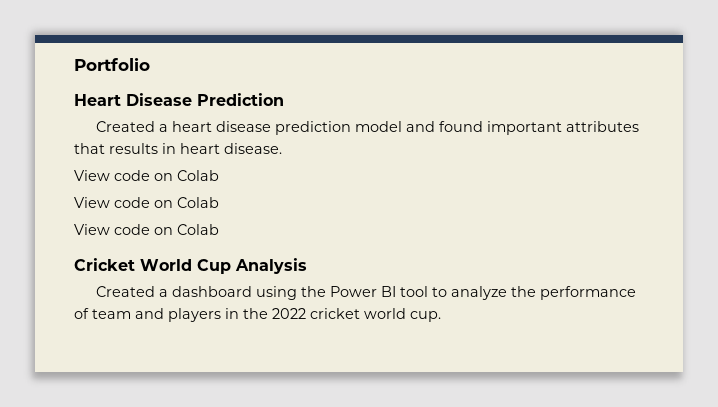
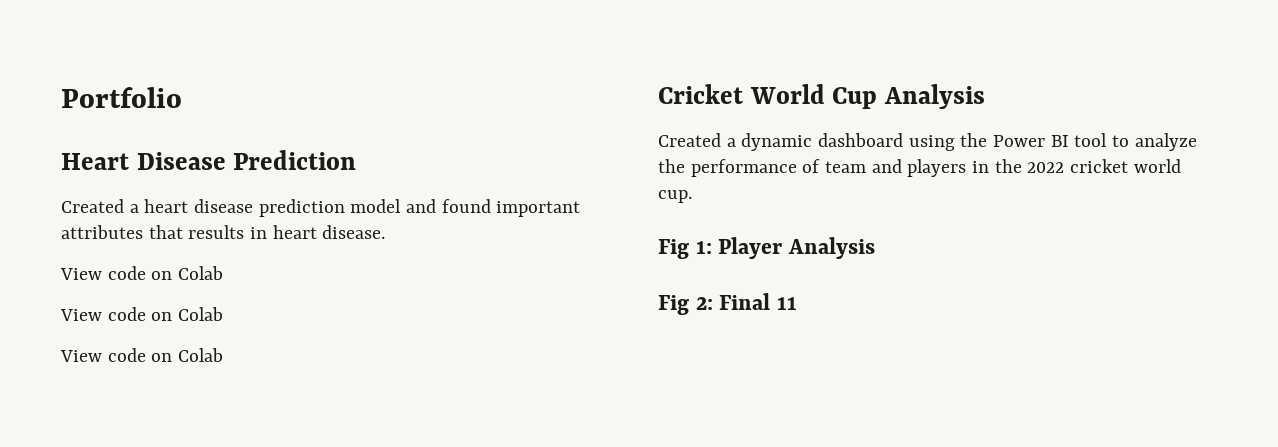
(169, 293) none -> [741,133,813,151] dynamic
(441, 316) none -> [658,237,875,259] [658,293,797,315] // Fig 1: Player Analysis // Fig 2: Final 11

